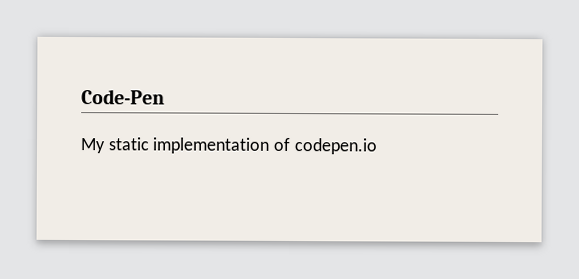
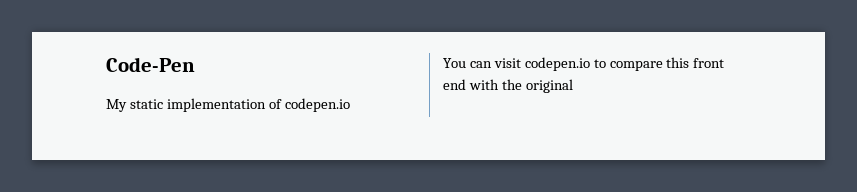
(378, 146) none -> [443,57,725,71] [443,79,573,93] // You can visit codepen.io to compare this front end with the original

